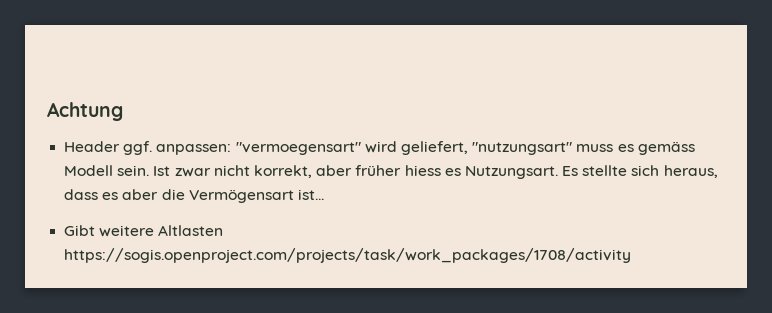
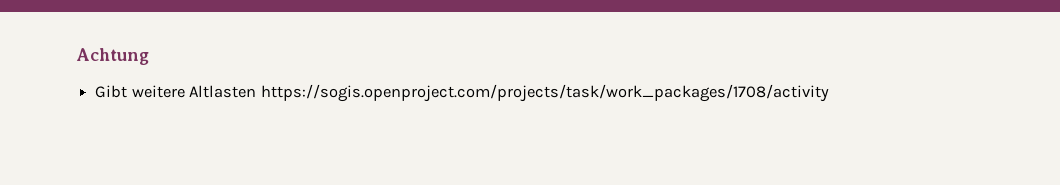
[64,141,695,155] [64,165,718,179] [64,189,324,203] // Header ggf. anpassen: "vermoegensart" wird geliefert, "nutzungsart" muss es gemäss Modell sein. Ist zwar nicht korrekt, aber früher hiess es Nutzungsart. Es stellte sich heraus, dass es aber die Vermögensart ist... -> (149, 56) none

